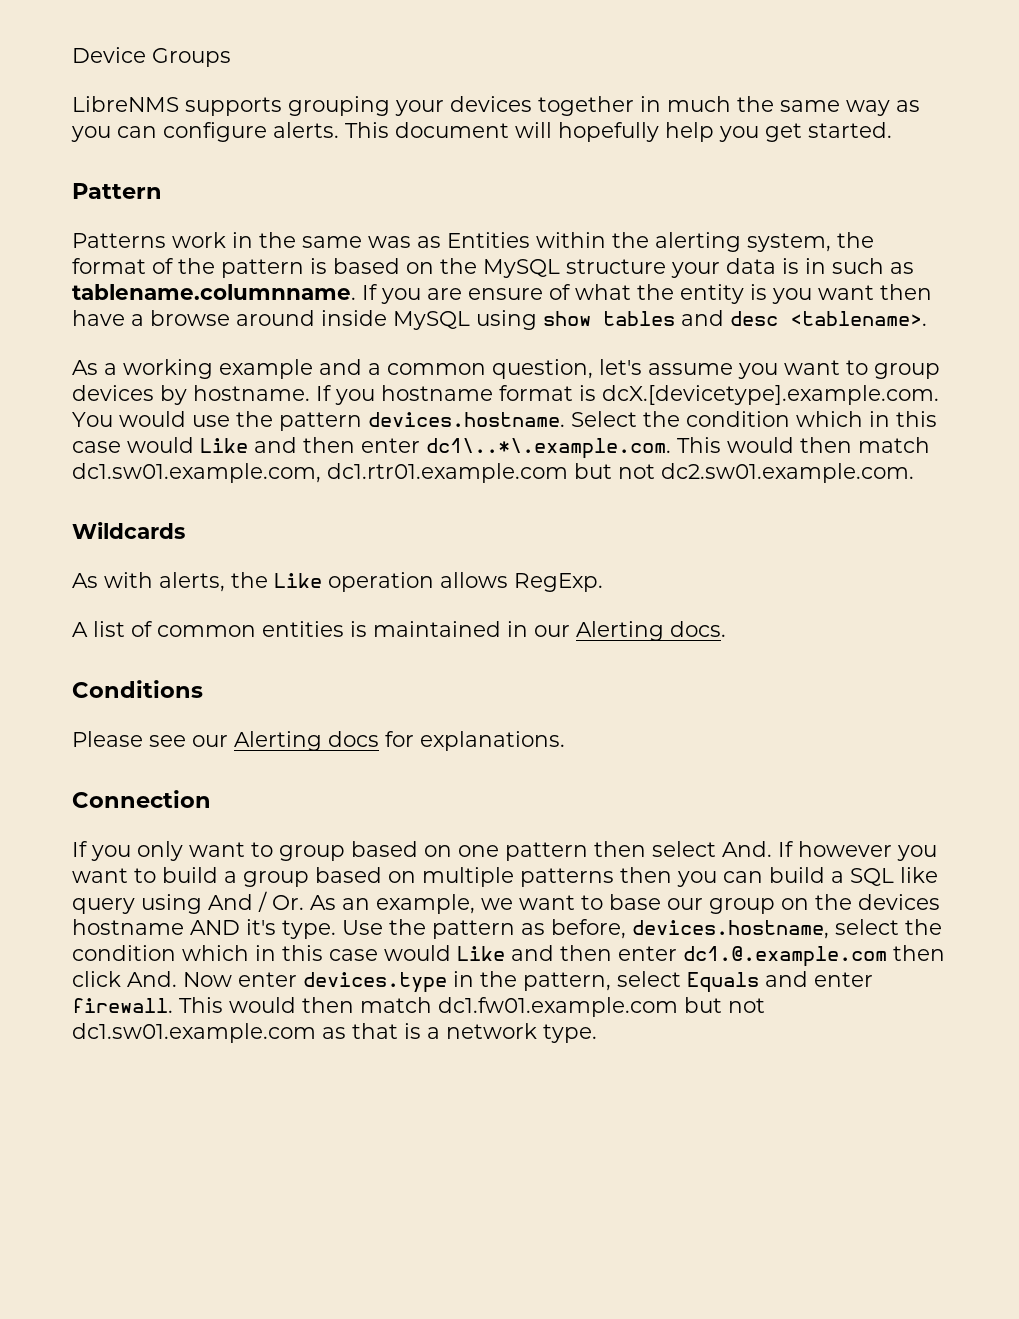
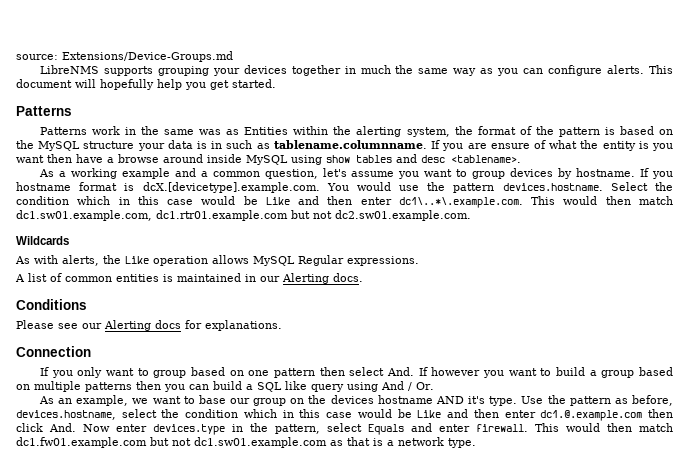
[72,47,231,67] Device Groups -> [16,51,233,62] source: Extensions/Device-Groups.md
[72,183,162,199] Pattern -> [16,106,72,116] Patterns
(194, 445) none -> [243,196,258,205] be
[514,573,603,592] RegExp. -> [253,255,419,266] MySQL Regular expressions.
(304, 902) none -> (434, 386) //
(451, 953) none -> [397,409,412,418] be

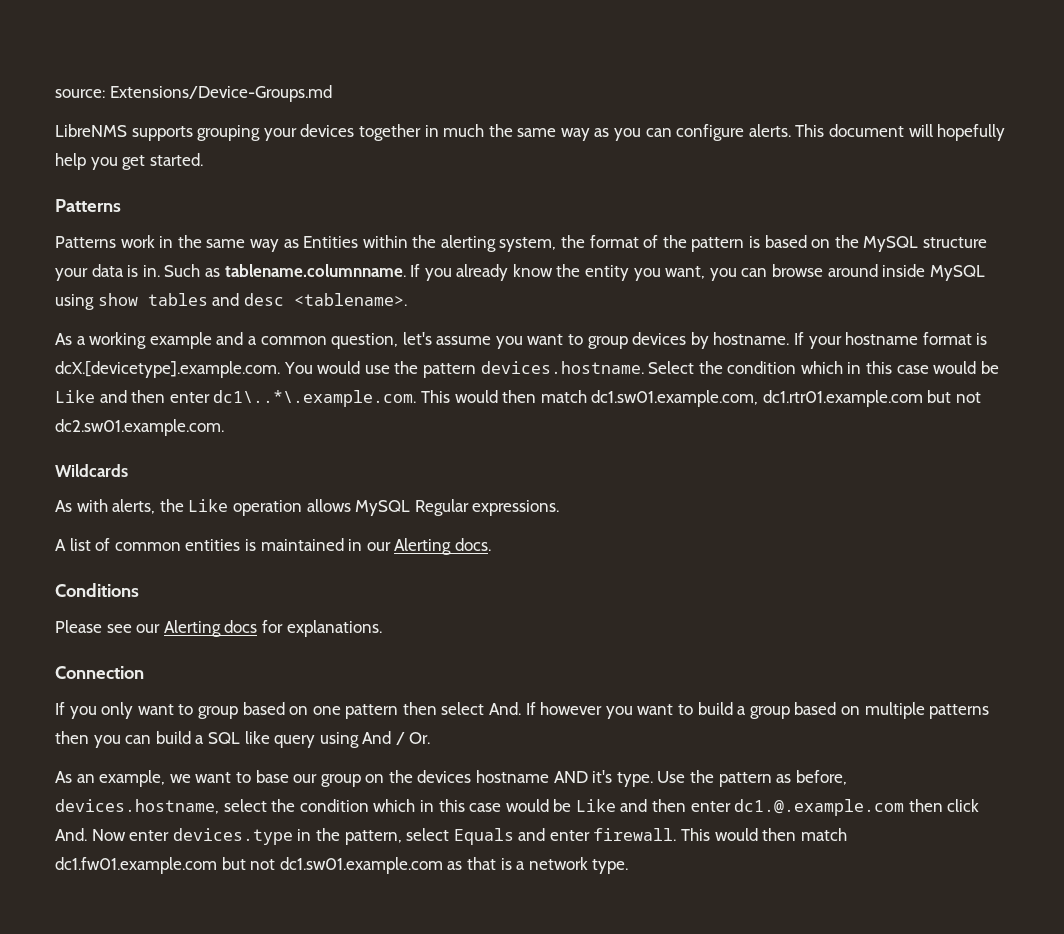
[199,129,222,135] was -> [249,239,279,252] way
[211,140,253,149] in such -> [142,264,201,277] in. Such
[467,140,674,151] [16,154,114,163] are ensure of what the entity is you want then have a -> [456,264,768,281] already know the entity you want, you can
[652,171,674,179] you -> [808,336,842,349] your

